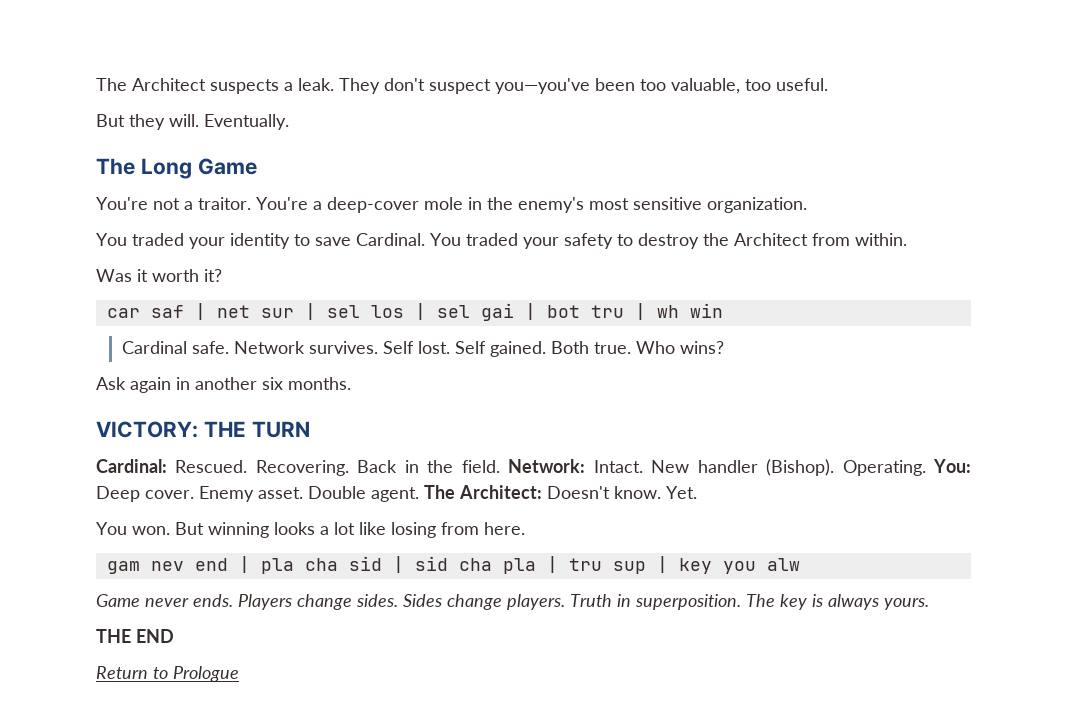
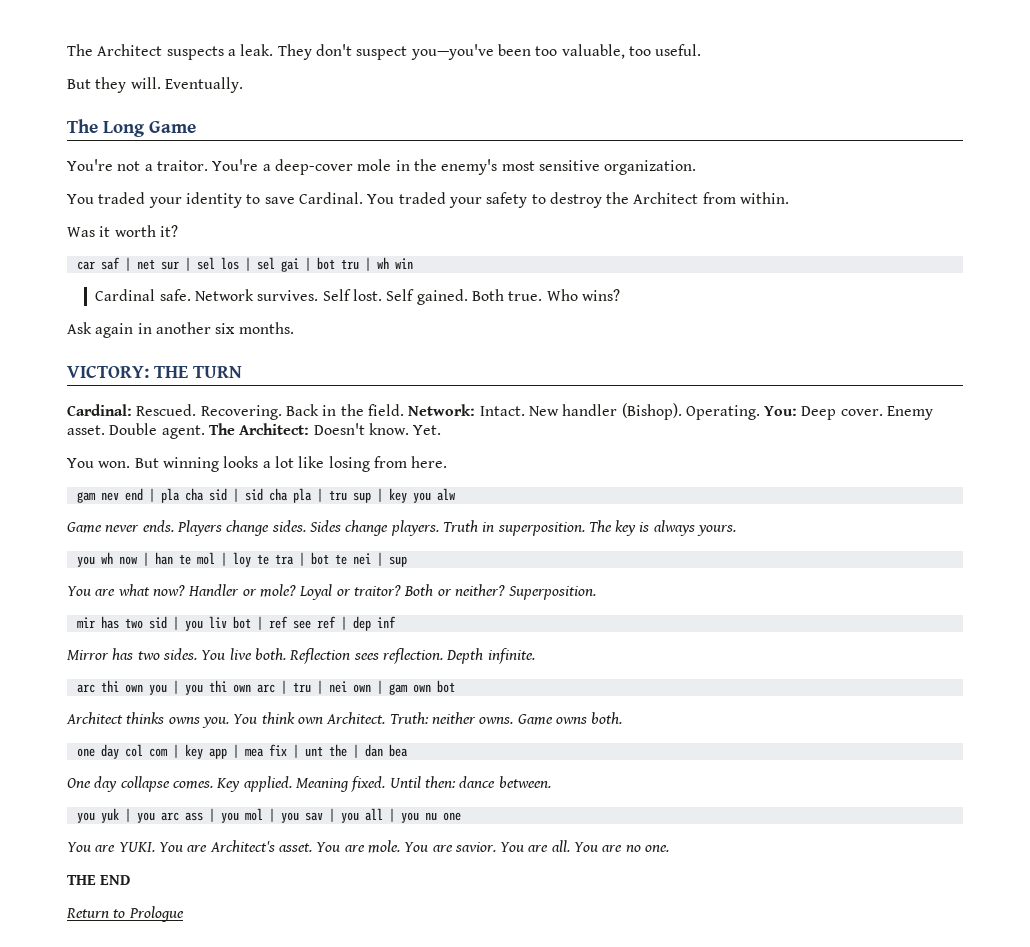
(929, 603) none -> [76,552,407,567] [67,584,597,600] [76,616,396,631] [67,648,535,664] [76,680,455,695] [66,712,623,728] [76,744,408,759] [67,776,551,792] [76,808,461,823] [67,840,670,853] // you wh now | han te mol | loy te tra | bot te nei | sup // You are what now? Handler or mole? Loyal or traitor? Both or neither? Superposition. // mir has two sid | you liv bot | ref see ref | dep inf // Mirror has two sides. You live both. Reflection sees reflection. Depth infinite. // arc thi own you | you thi own arc | tru | nei own | gam own bot // Architect thinks owns you. You think own Architect. Truth: neither owns. Game owns both. // one day col com | key app | mea fix | unt the | dan bea // One day collapse comes. Key applied. Meaning fixed. Until then: dance between. // you yuk | you arc ass | you mol | you sav | you all | you nu one // You are YUKI. You are Architect's asset. You are mole. You are savior. You are all. You are no one.

